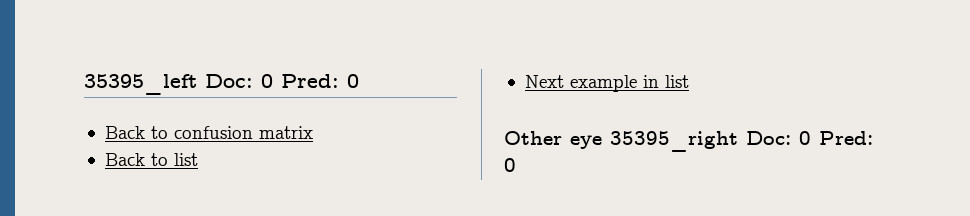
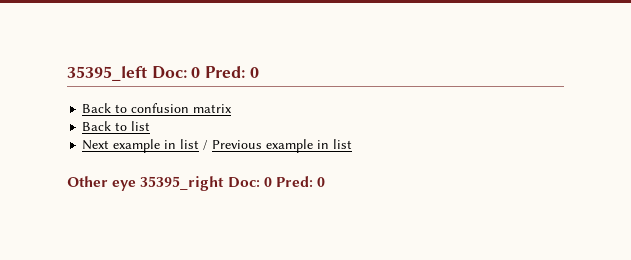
(689, 81) none -> [203,139,353,153] / Previous example in list

